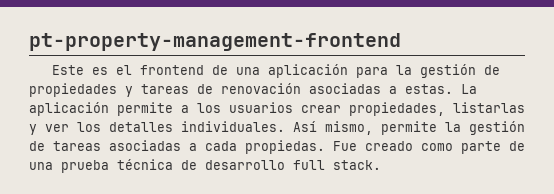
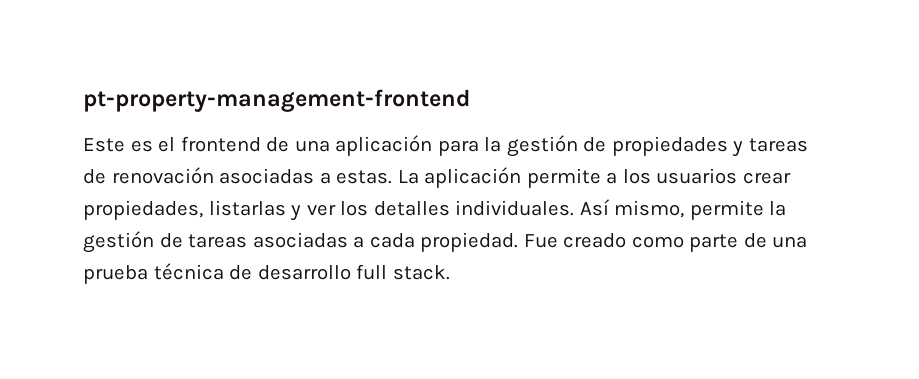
[245,140,325,154] propiedas. -> [420,232,519,252] propiedad.

